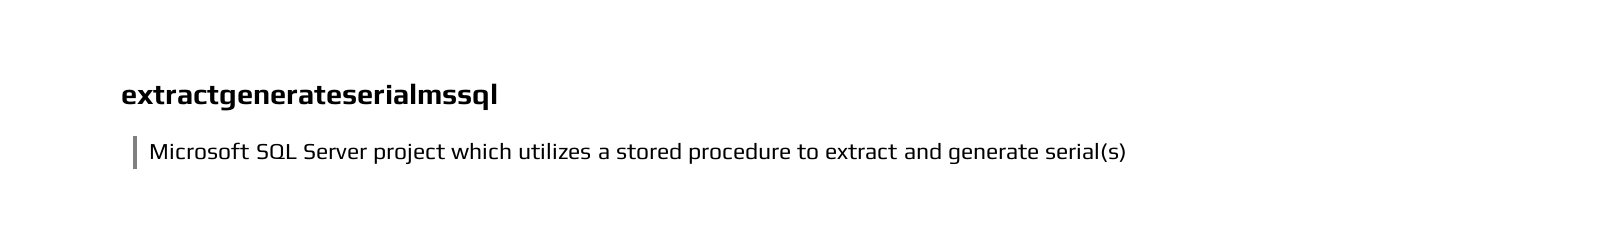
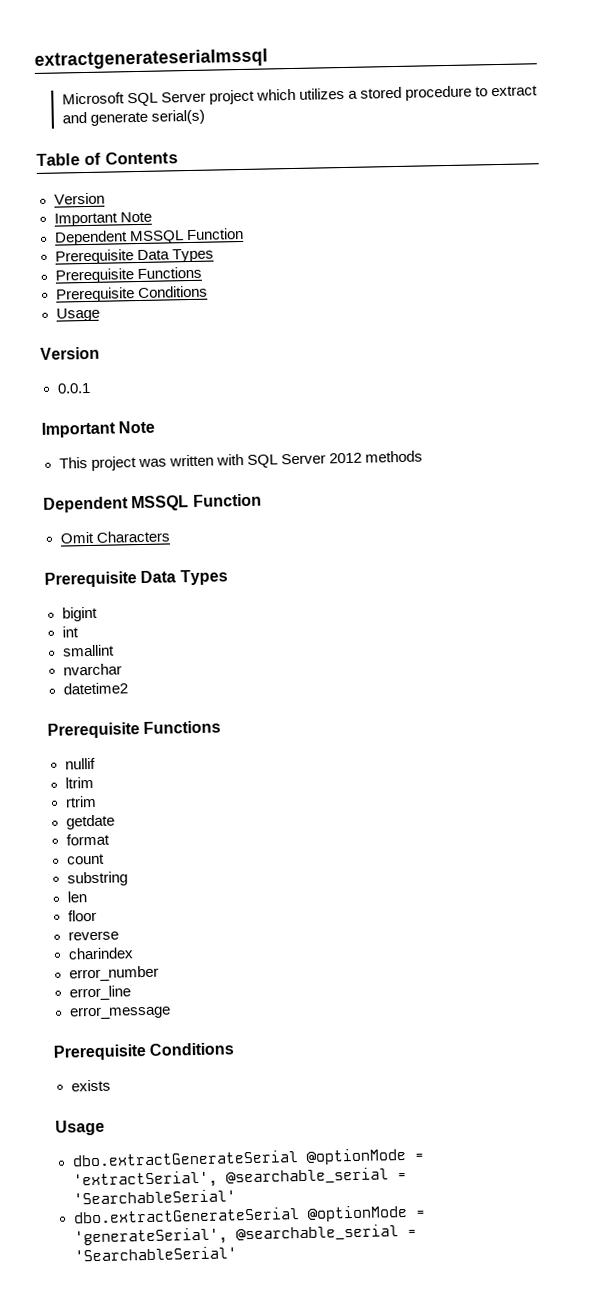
(1128, 152) none -> [36,151,178,166] [53,192,105,205] [53,211,152,227] [53,227,244,246] [54,248,214,265] [54,266,202,284] [55,285,208,303] [55,307,100,322] [40,346,100,360] [56,382,91,394] [41,420,156,438] [58,450,423,471] [43,493,262,513] [59,530,170,544] [44,569,228,588] [61,606,98,622] [61,626,79,638] [61,644,115,657] [62,663,122,676] [62,682,128,695] [47,720,222,739] [64,757,96,770] [64,776,94,789] [64,795,97,808] [65,814,115,830] [65,833,110,846] [66,853,105,865] [66,871,128,887] [66,891,87,903] [67,909,97,922] [67,930,119,941] [67,947,134,960] [68,965,159,982] [68,985,131,1001] [68,1005,171,1020] [53,1042,235,1061] [70,1079,111,1092] [55,1119,105,1136] [71,1147,424,1167] [72,1167,407,1190] [72,1189,236,1205] [72,1204,426,1224] [73,1224,417,1247] [73,1246,237,1262] // Table of Contents // Version // Important Note // Dependent MSSQL Function // Prerequisite Data Types // Prerequisite Functions // Prerequisite Conditions // Usage // Version // 0.0.1 // Important Note // This project was written with SQL Server 2012 methods // Dependent MSSQL Function // Omit Characters // Prerequisite Data Types // bigint // int // smallint // nvarchar // datetime2 // Prerequisite Functions // nullif // ltrim // rtrim // getdate // format // count // substring // len // floor // reverse // charindex // error_number // error_line // error_message // Prerequisite Conditions // exists // Usage // dbo.extractGenerateSerial @optionMode = 'extractSerial', @searchable_serial = 'SearchableSerial' // dbo.extractGenerateSerial @optionMode = 'generateSerial', @searchable_serial = 'SearchableSerial'

